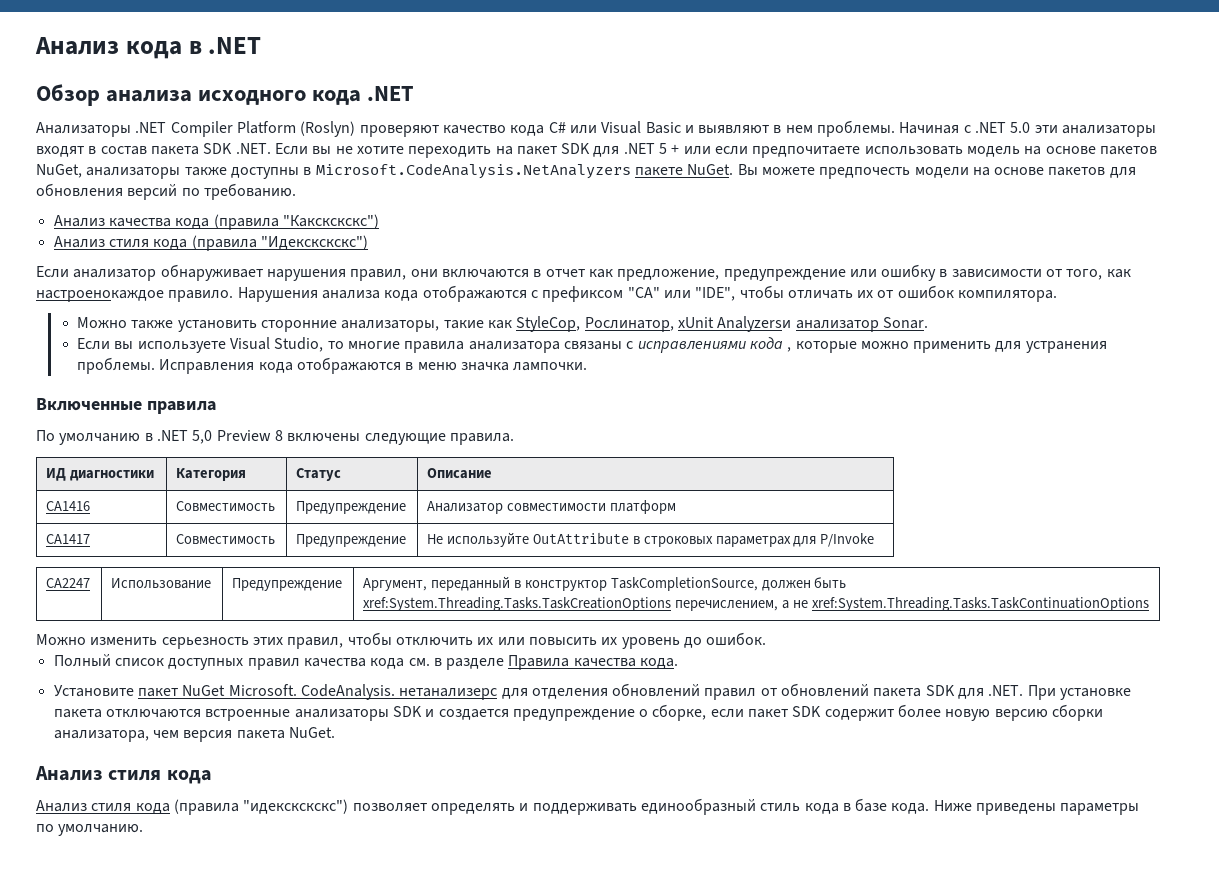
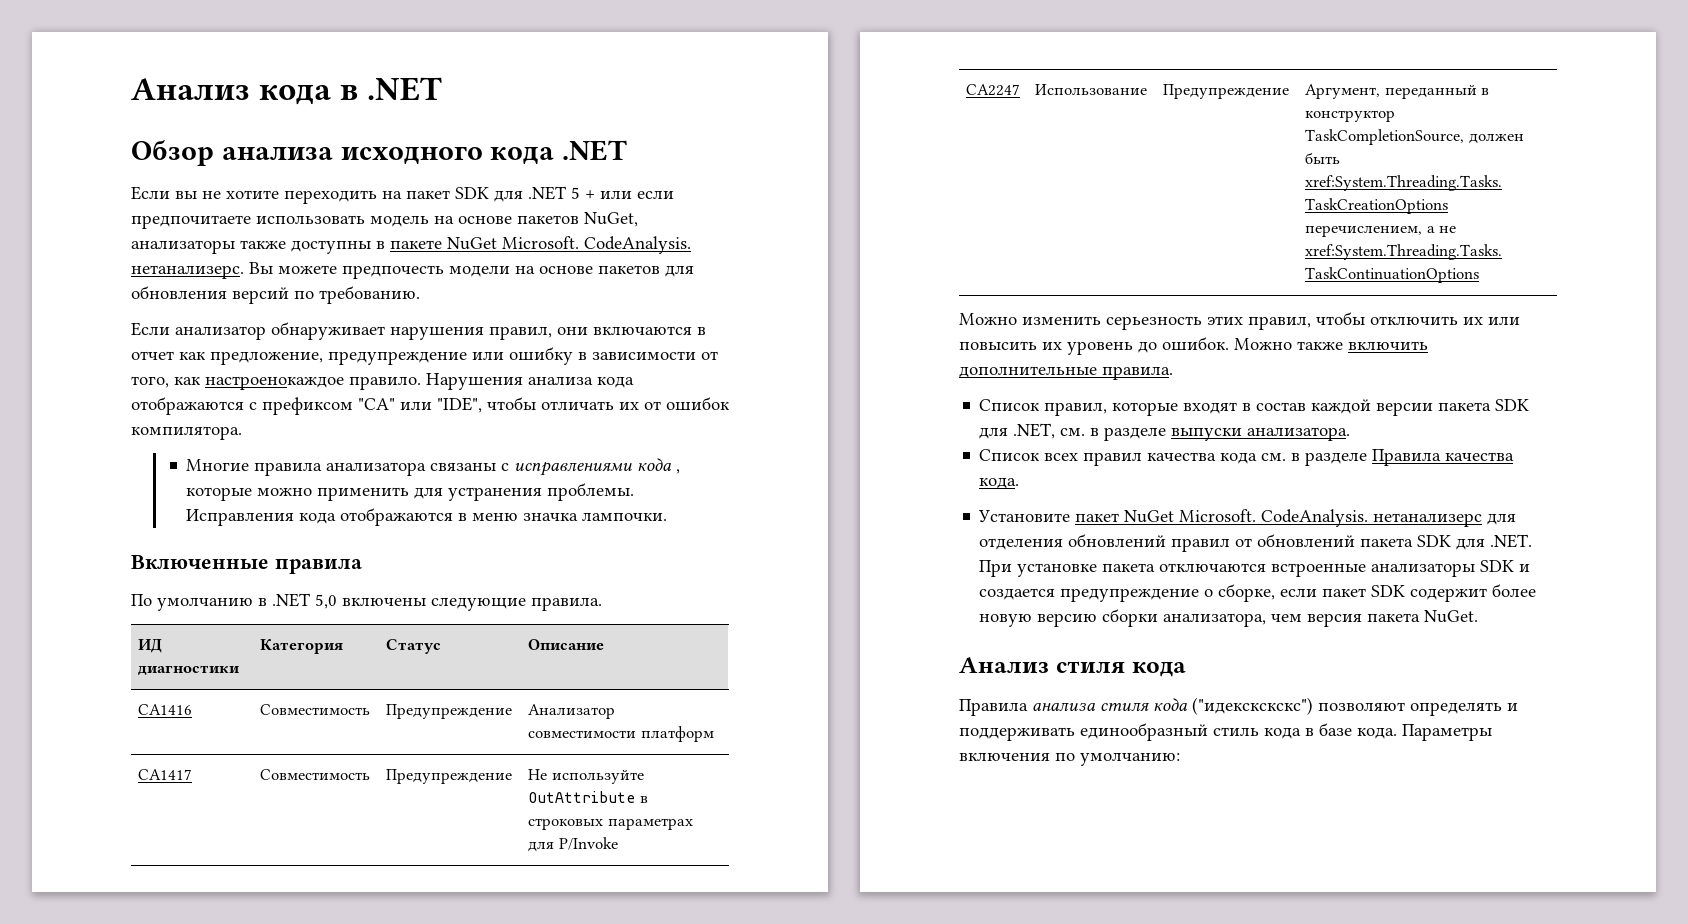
[36,120,1157,137] [36,143,271,157] Анализаторы .NET Compiler Platform (Roslyn) проверяют качество кода C# или Visual Basic и выявляют в нем проблемы. Начиная с .NET 5.0 эти анализаторы входят в состав пакета SDK .NET. -> (628, 150) none
[315,163,734,179] Microsoft.CodeAnalysis.NetAnalyzers пакете NuGet. -> [390,236,691,254] [131,265,244,279] пакете NuGet Microsoft. CodeAnalysis. нетанализерс.
[53,214,379,230] [53,235,368,251] // Анализ качества кода (правила "Какскскскс") // Анализ стиля кода (правила "Идекскскскс") -> (420, 295) none
[77,316,928,332] [77,337,400,353] Можно также установить сторонние анализаторы, такие как StyleCop, Рослинатор, xUnit Analyzersи анализатор Sonar. // Если вы используете Visual Studio, то многие -> [186,459,250,471] Многие
[216,430,283,441] Preview 8 -> (337, 601) none
[53,654,244,670] // Полный список доступных -> [1234,338,1428,350] [959,366,1173,380] [979,399,1530,416] [979,423,1351,441] [979,449,1079,461] Можно также включить дополнительные правила. // Список правил, которые входят в состав каждой версии пакета SDK для .NET, см. в разделе выпуски анализатора. // Список всех
[36,799,427,815] Анализ стиля кода (правила "идекскскскс") позволяет -> [959,697,1405,716] Правила анализа стиля кода ("идекскскскс") позволяют
[933,800,1140,815] [36,824,144,836] Ниже приведены параметры по умолчанию. -> [1402,724,1492,741] [959,752,1180,766] Параметры включения по умолчанию:

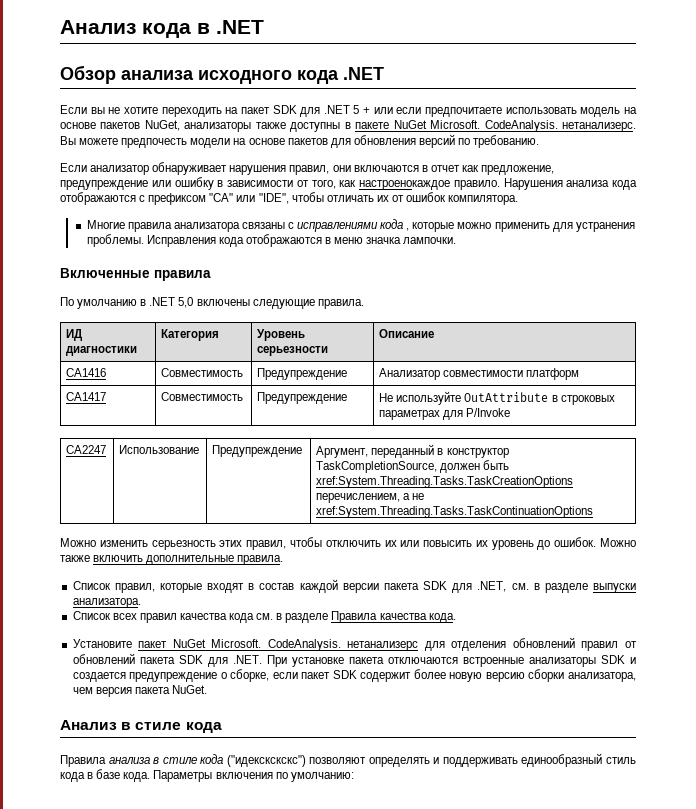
[386,639,442,654] Статус -> [257,329,306,341] [257,346,329,356] Уровень серьезности
[1055,661,1125,673] стиля -> [121,722,182,730] в стиле
[1100,702,1150,712] стиля -> [153,757,197,764] в стиле

